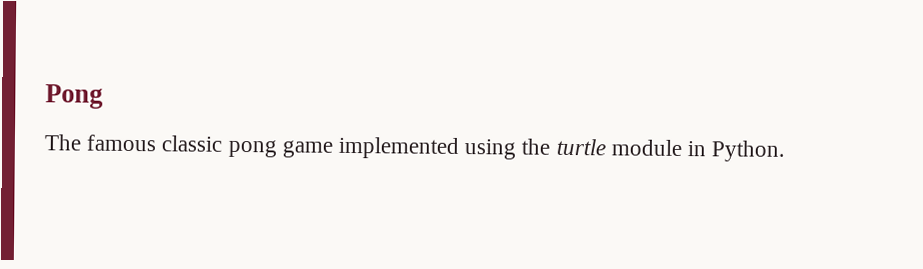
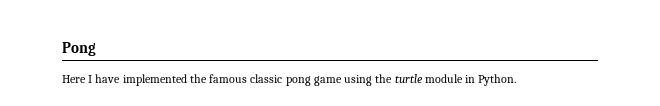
[44,134,81,151] The -> [62,74,207,86] Here I have implemented the
[338,136,460,159] implemented -> (342, 81) none

